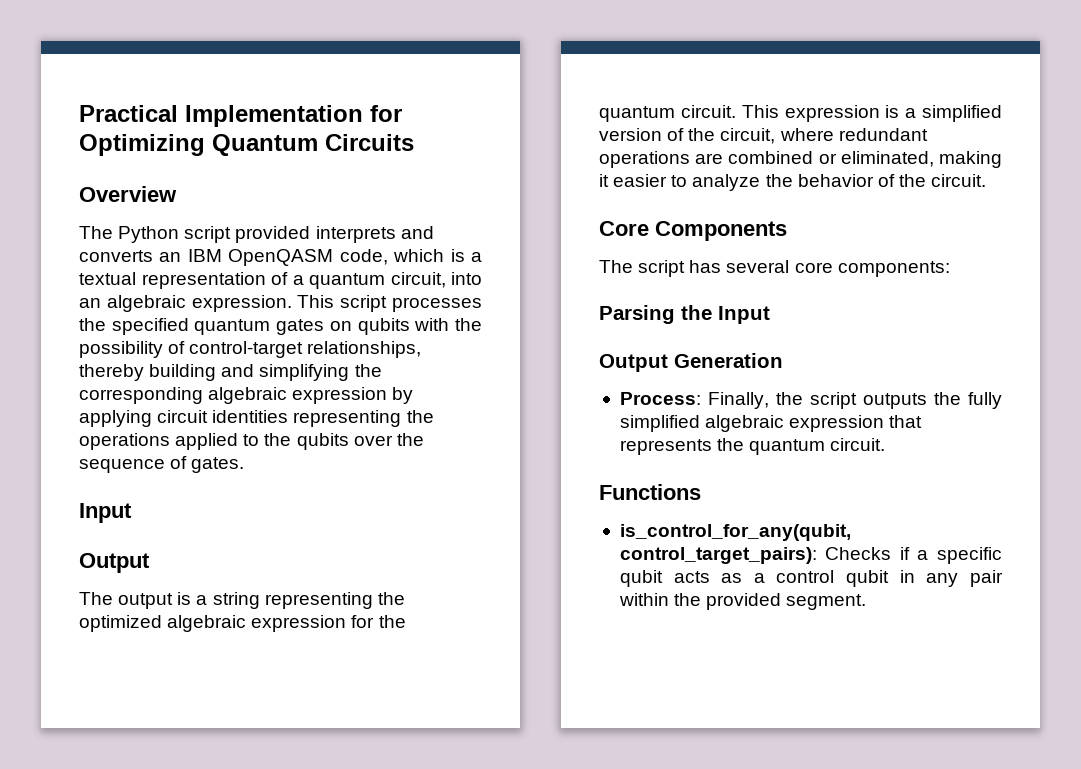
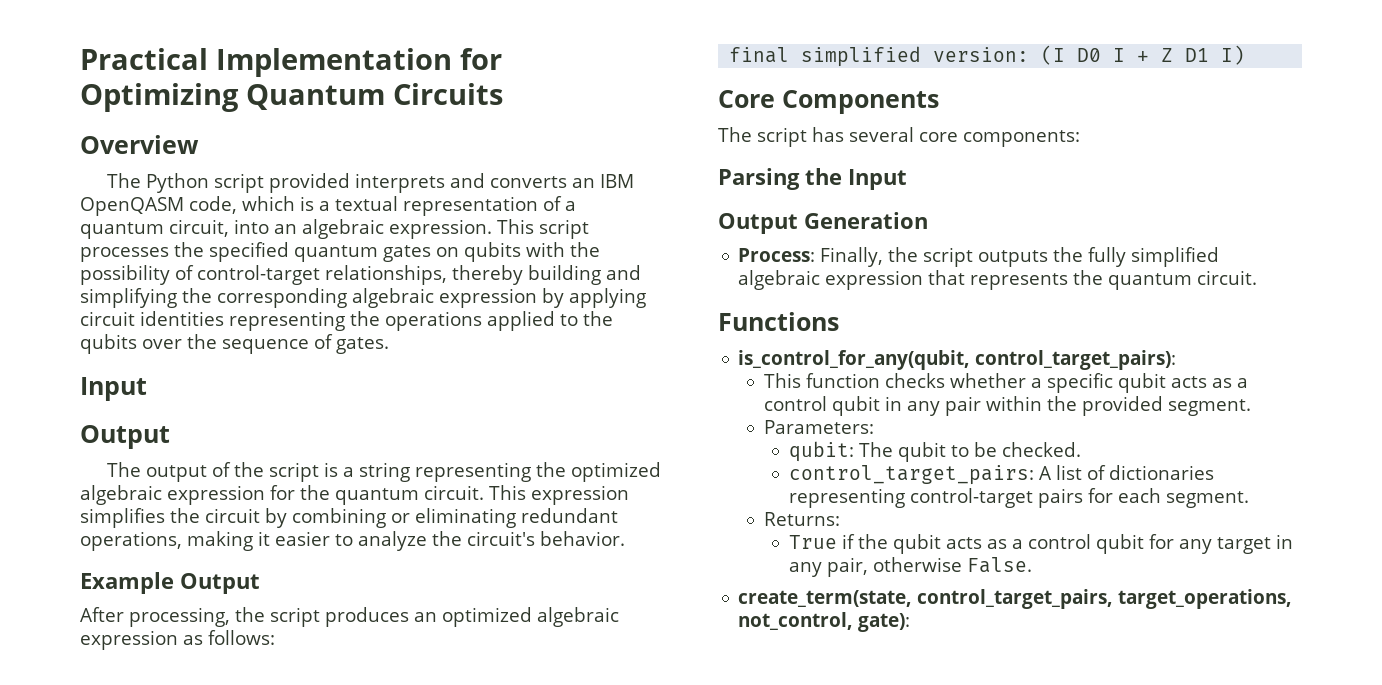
(174, 601) none -> [211,462,319,482] of the script
[885,105,1002,122] [599,128,928,144] [599,151,934,168] is a simplified version of the circuit, where redundant operations are combined or eliminated, -> [80,508,618,528] [80,531,182,551] simplifies the circuit by combining or eliminating redundant operations,
[797,174,987,187] behavior of the circuit. -> [467,531,625,546] [80,572,260,594] [80,607,619,627] [80,630,275,650] [729,45,1246,67] circuit's behavior. // Example Output // After processing, the script produces an optimized algebraic expression as follows: // final simplified version: (I D0 I + Z D1 I)
[825,547,910,560] Checks if -> [763,373,1026,388] // This function checks whether
(867, 602) none -> [763,420,874,434] [789,441,1082,462] [789,465,1215,485] [789,488,1250,508] [763,512,840,526] [789,534,1294,554] [789,557,1033,577] [738,589,1293,609] [738,612,911,632] // Parameters: // qubit: The qubit to be checked. // control_target_pairs: A list of dictionaries representing control-target pairs for each segment. // Returns: // True if the qubit acts as a control qubit for any target in any pair, otherwise False. // create_term(state, control_target_pairs, target_operations, not_control, gate):

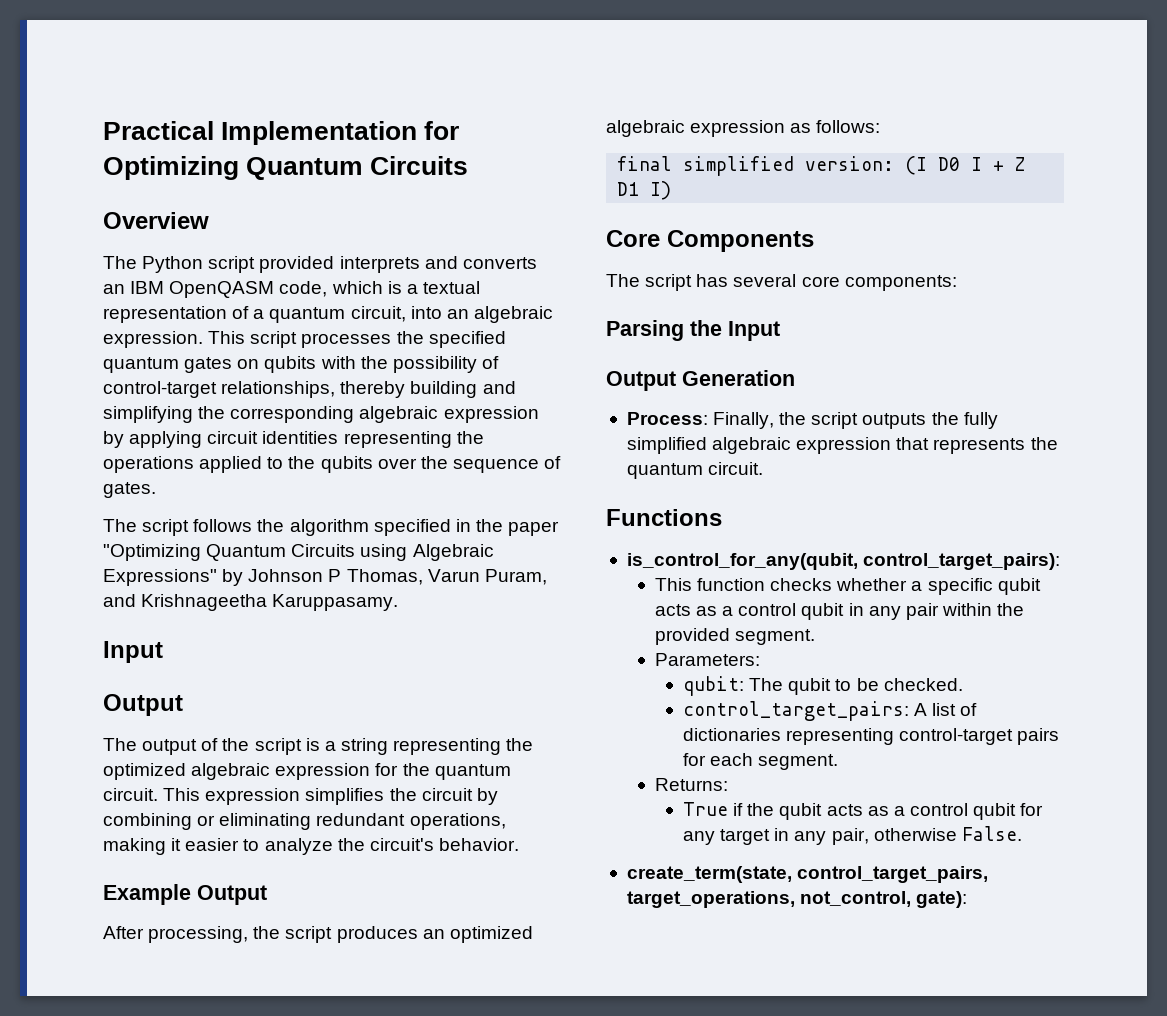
(389, 345) none -> [103,519,560,536] [103,544,494,561] [103,569,547,586] [103,594,399,611] // The script follows the algorithm specified in the paper "Optimizing Quantum Circuits using Algebraic Expressions" by Johnson P Thomas, Varun Puram, and Krishnageetha Karuppasamy.

